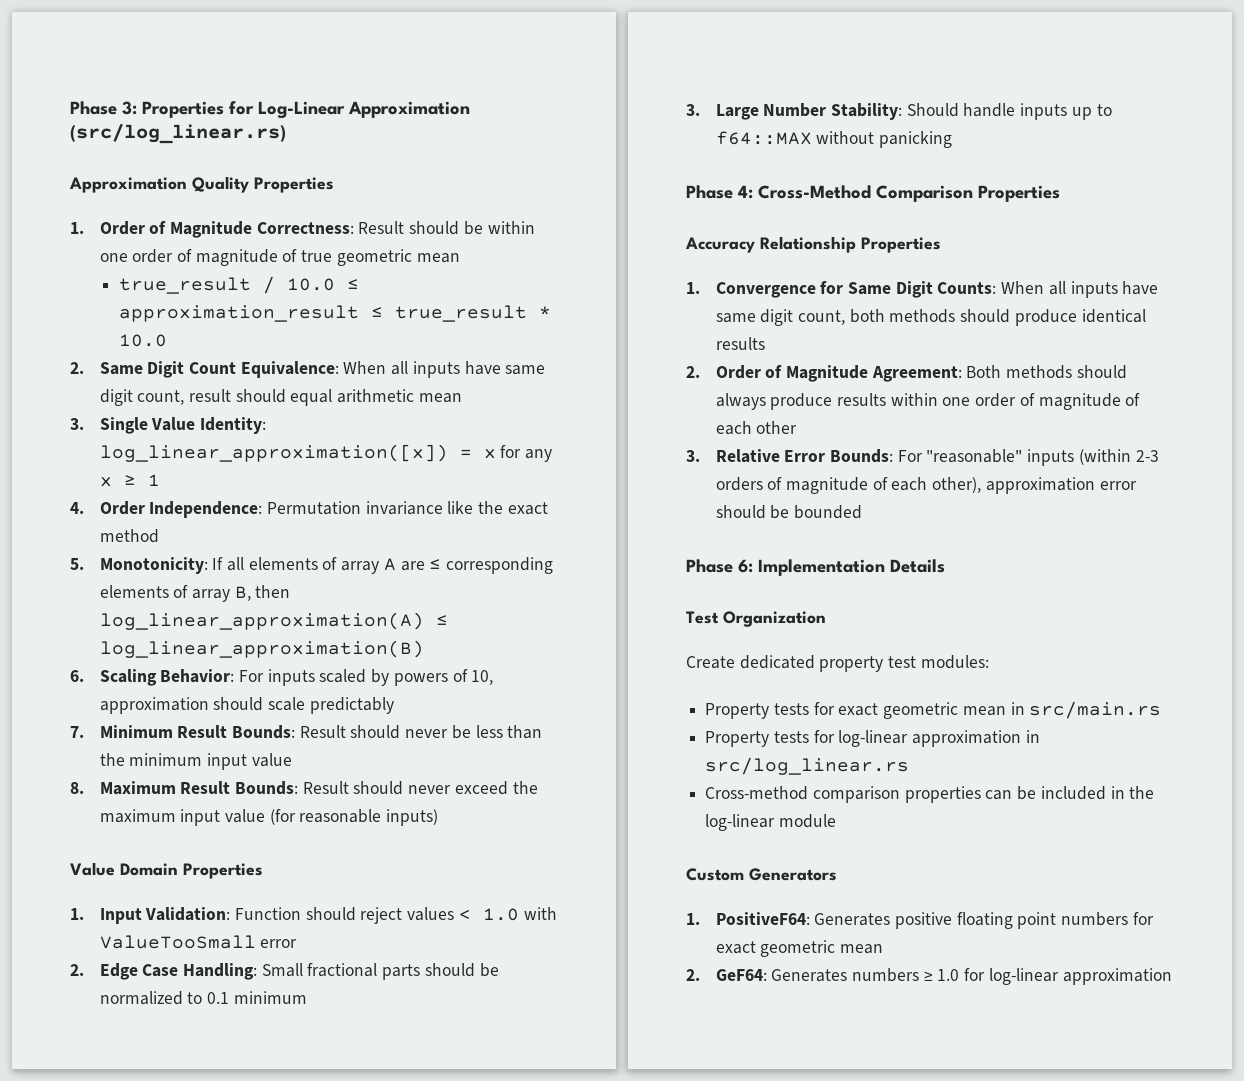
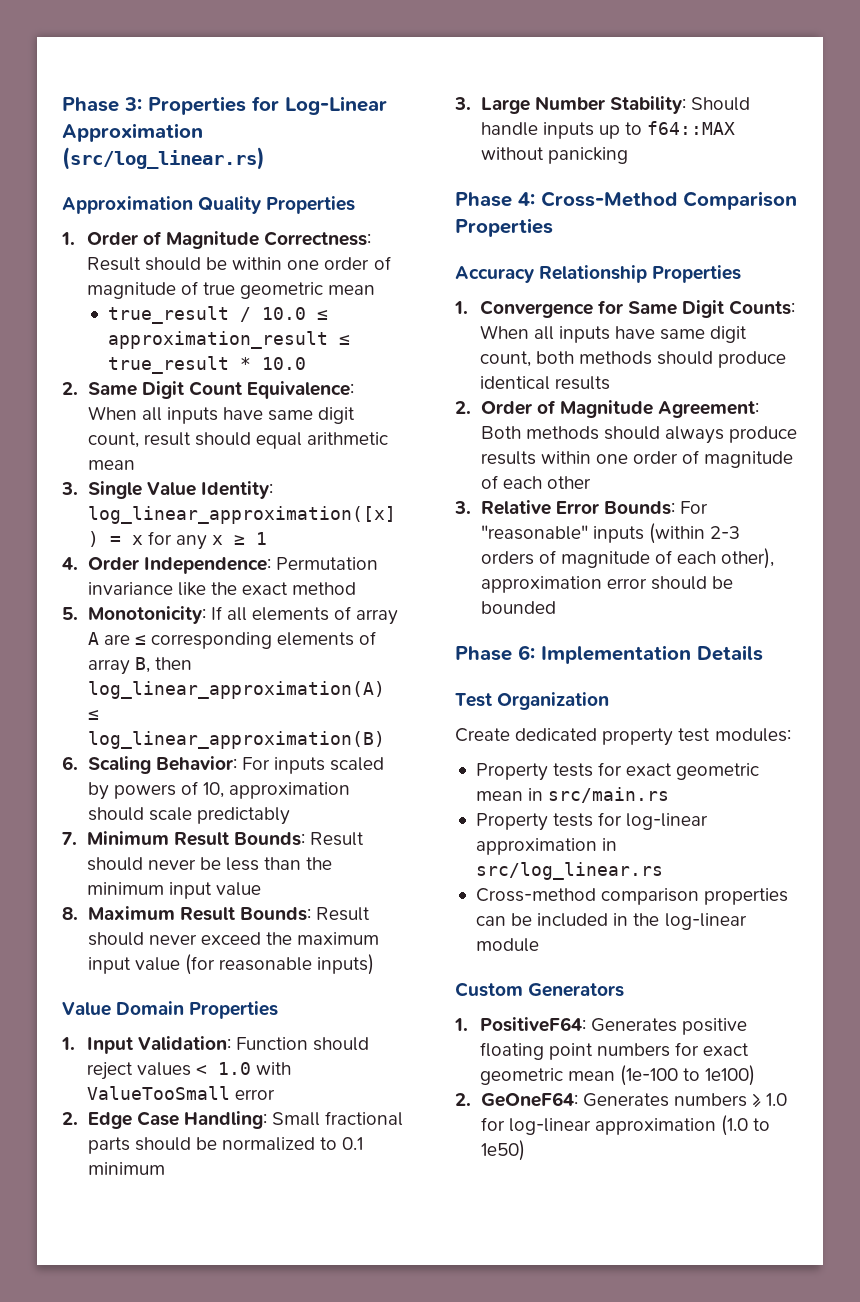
[686,969,767,981] // 2. GeF64: -> [620,1065,756,1086] [455,1092,578,1107] (1e-100 to 1e100) // 2. GeOneF64:
(1172, 976) none -> [720,1115,771,1136] [480,1140,525,1161] (1.0 to 1e50)

